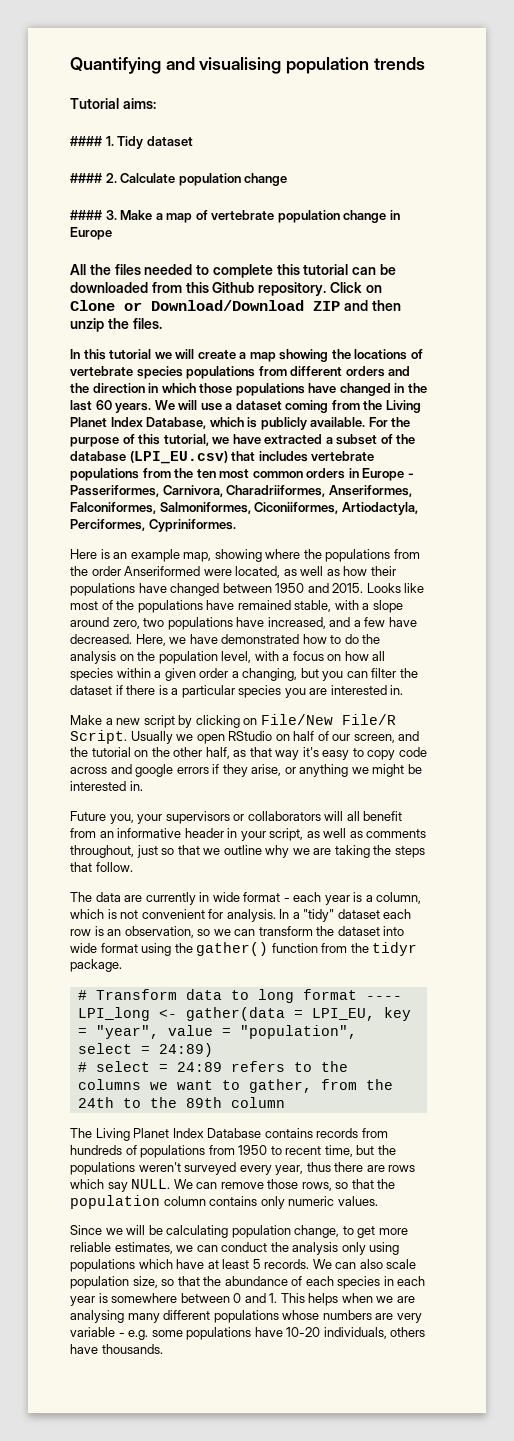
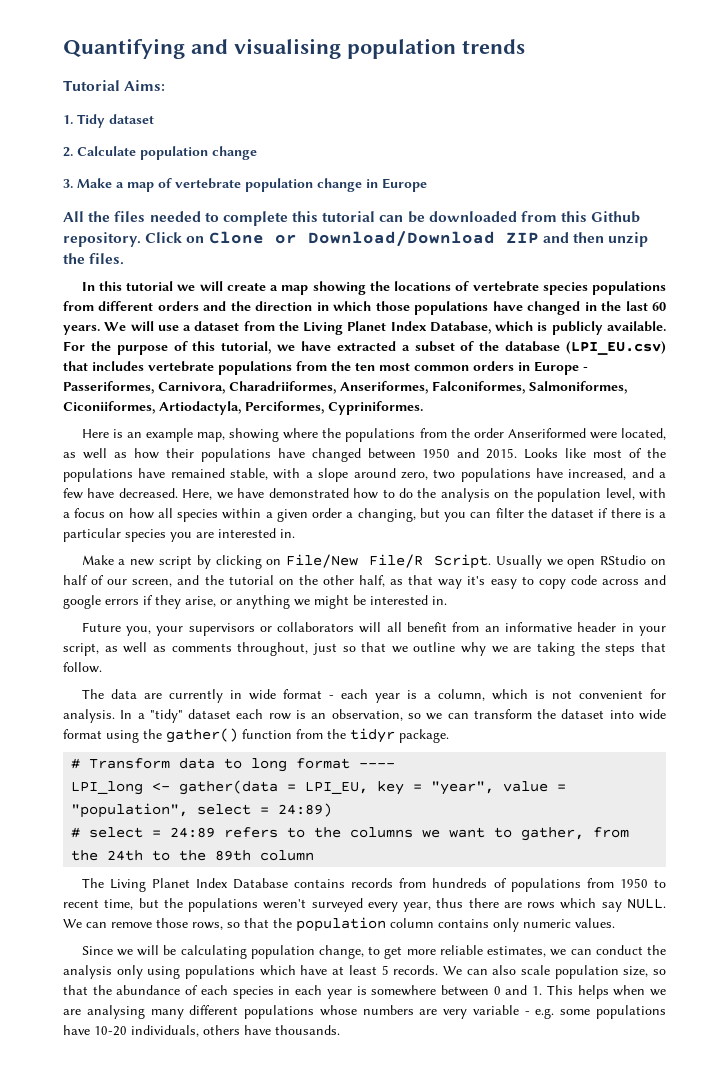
[122,98,156,109] [70,136,102,146] aims: // #### -> [124,80,166,91] Aims: //
[70,173,102,183] #### -> (154, 119) none
[70,210,102,220] #### -> (257, 153) none
[285,400,329,413] coming -> (240, 326) none

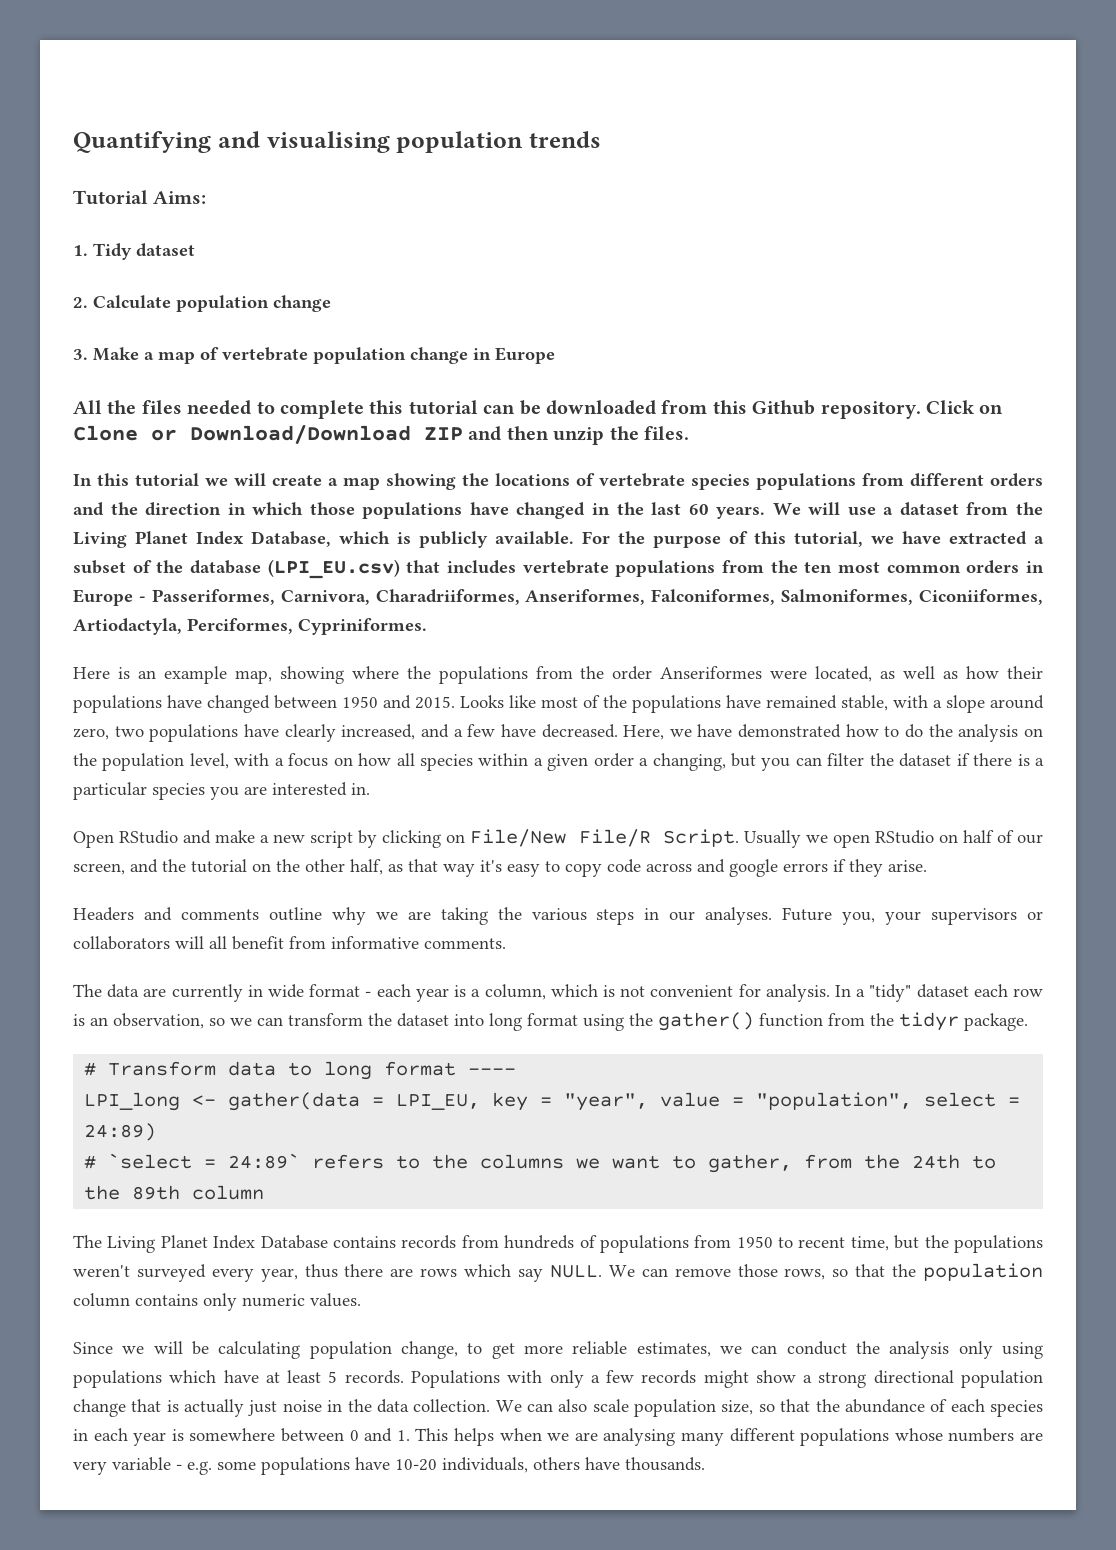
[507,428,586,438] Anseriformed -> [660,666,763,679] Anseriformes
(563, 473) none -> [284,724,336,742] clearly
[81,555,114,565] Make -> [73,830,256,848] Open RStudio and make
[185,595,447,609] arise, or anything we might be interested in. // -> [888,860,927,872] [73,907,773,925] arise. // Headers and comments outline why we are taking the various steps in our analyses.
[484,622,666,636] [63,642,666,656] [63,662,102,673] an informative header in your script, as well as comments throughout, just so that we outline why we are taking the steps that follow. -> [331,936,506,949] informative comments.
[639,709,666,720] wide -> [489,1013,522,1031] long
[89,827,216,838] select = 24:89 -> [108,1153,301,1169] `select = 24:89`
(439, 970) none -> [410,1370,1044,1388] [73,1399,491,1417] Populations with only a few records might show a strong directional population change that is actually just noise in the data collection.

